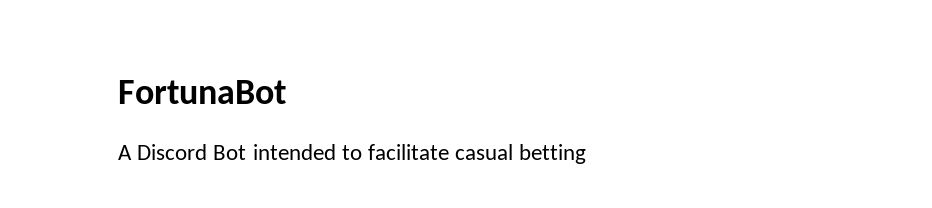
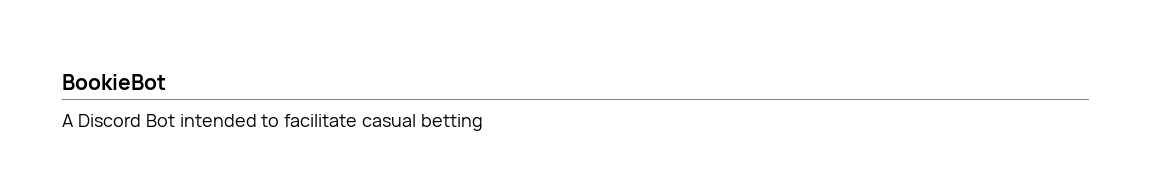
[118,80,286,104] FortunaBot -> [62,74,166,90] BookieBot

